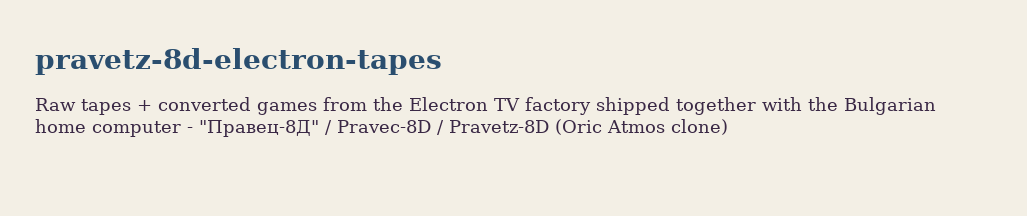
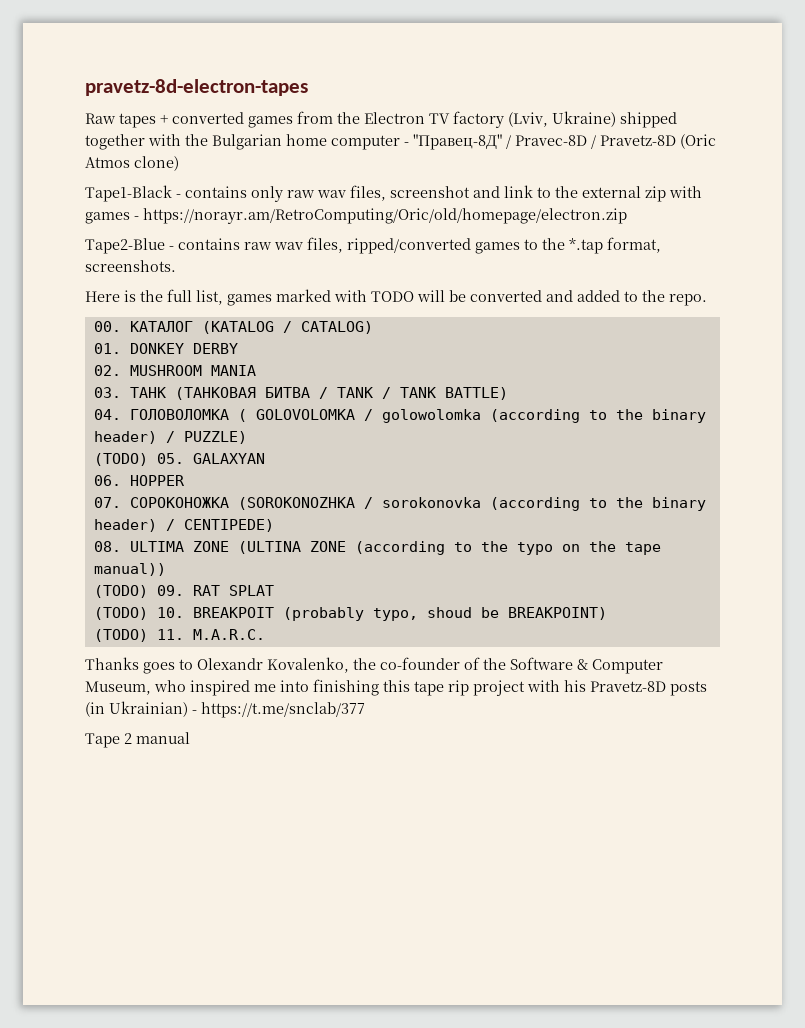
(591, 106) none -> [508,111,616,127] (Lviv, Ukraine)
(728, 127) none -> [85,185,702,202] [85,208,627,224] [85,237,661,254] [85,260,176,272] [85,289,707,306] [93,321,373,334] [93,343,238,354] [93,365,256,376] [93,387,508,400] [93,409,706,423] [93,431,247,444] [93,453,265,466] [93,475,185,486] [93,497,706,511] [93,519,274,532] [93,541,661,555] [93,563,166,576] [93,585,274,598] [93,607,607,621] [93,629,265,642] [85,657,663,674] [85,679,707,696] [85,701,365,718] [85,732,190,748] // Tape1-Black - contains only raw wav files, screenshot and link to the external zip with games - https://norayr.am/RetroComputing/Oric/old/homepage/electron.zip // Tape2-Blue - contains raw wav files, ripped/converted games to the *.tap format, screenshots. // Here is the full list, games marked with TODO will be converted and added to the repo. // 00. КАТАЛОГ (KATALOG / CATALOG) // 01. DONKEY DERBY // 02. MUSHROOM MANIA // 03. ТАНК (ТАНКОВАЯ БИТВА / TANK / TANK BATTLE) // 04. ГОЛОВОЛОМКА ( GOLOVOLOMKA / golowolomka (according to the binary header) / PUZZLE) // (TODO) 05. GALAXYAN // 06. HOPPER // 07. СОРОКОНОЖКА (SOROKONOZHKA / sorokonovka (according to the binary header) / CENTIPEDE) // 08. ULTIMA ZONE (ULTINA ZONE (according to the typo on the tape manual)) // (TODO) 09. RAT SPLAT // (TODO) 10. BREAKPOIT (probably typo, shoud be BREAKPOINT) // (TODO) 11. M.A.R.C. // Thanks goes to Olexandr Kovalenko, the co-founder of the Software & Computer Museum, who inspired me into finishing this tape rip project with his Pravetz-8D posts (in Ukrainian) - https://t.me/snclab/377 // Tape 2 manual

